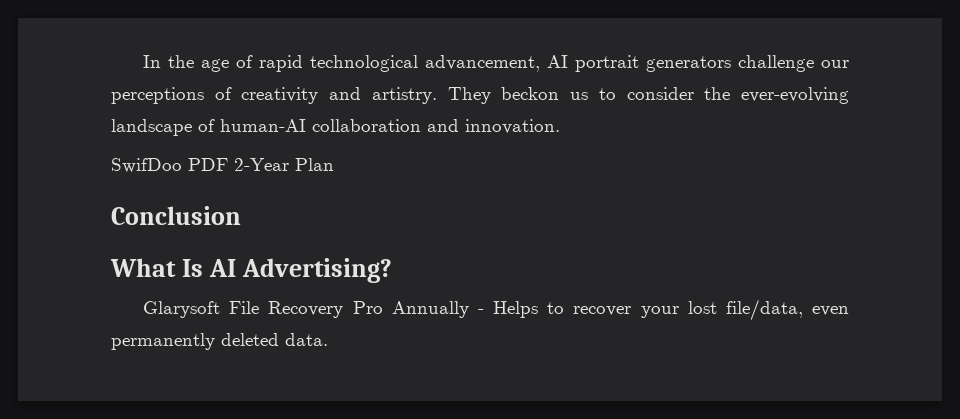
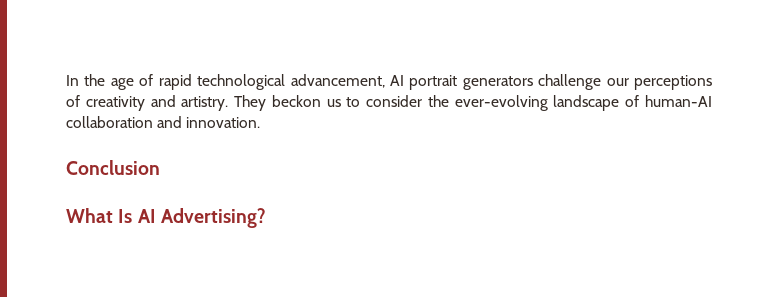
[111,158,334,173] // SwifDoo PDF 2-Year Plan -> (261, 122) none
[143,299,849,321] [111,333,328,350] // Glarysoft File Recovery Pro Annually - Helps to recover your lost file/data, even permanently deleted data. -> (266, 218) none

